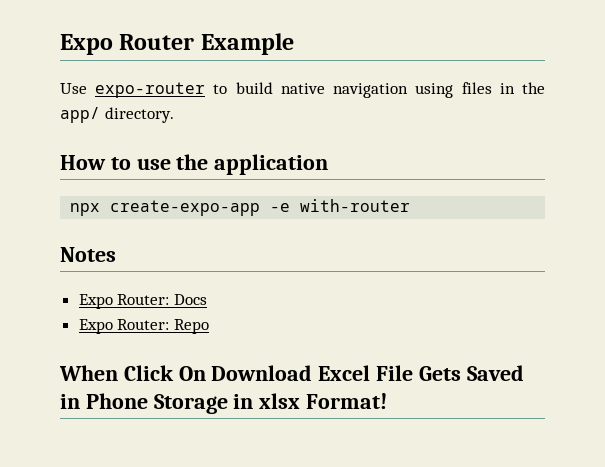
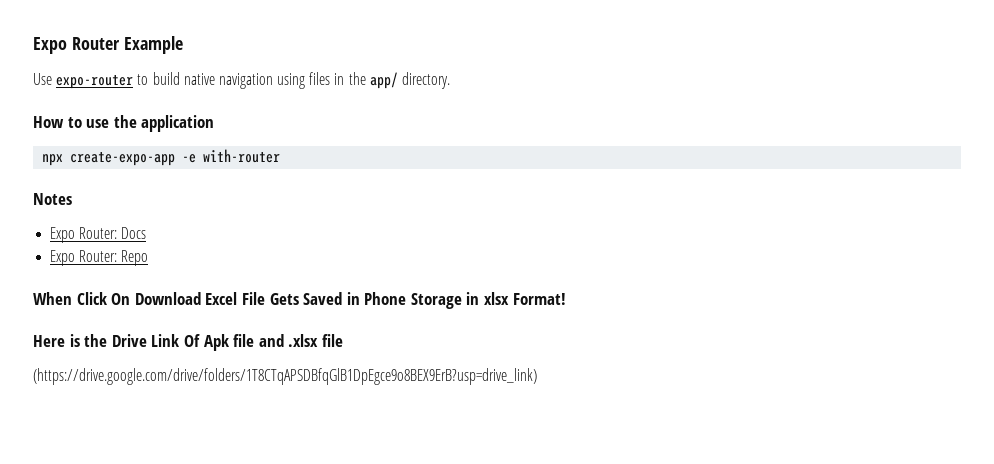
(388, 401) none -> [33,334,343,351] [33,368,537,385] // Here is the Drive Link Of Apk file and .xlsx file // (https://drive.google.com/drive/folders/1T8CTqAPSDBfqGlB1DpEgce9o8BEX9ErB?usp=drive_link)

